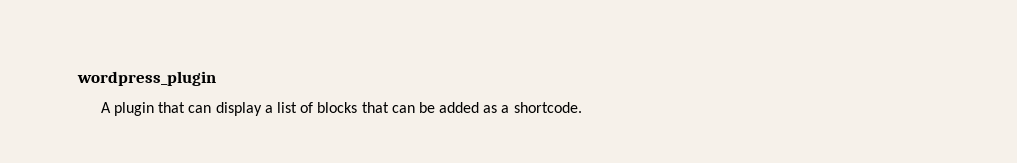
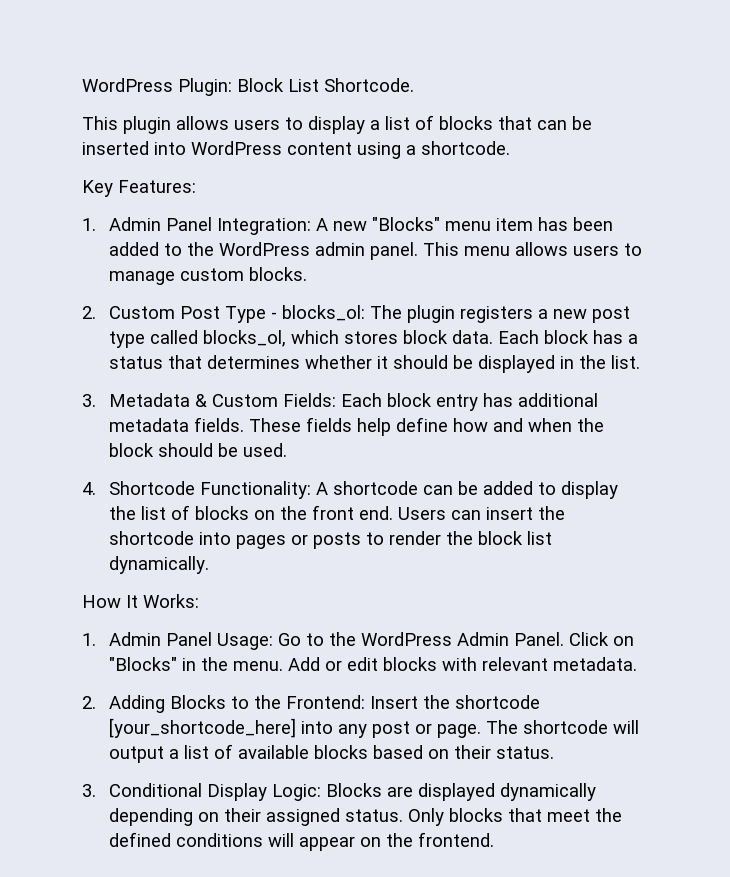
[77,71,216,86] [100,102,212,116] wordpress_plugin // A plugin that can -> [82,78,414,96] [82,116,303,134] WordPress Plugin: Block List Shortcode. // This plugin allows users to
[439,102,582,113] added as a shortcode. -> [82,141,510,159] [82,180,196,197] [82,217,614,235] [109,242,643,260] [109,267,308,285] [82,305,631,323] [109,330,639,348] [109,355,641,373] [82,393,599,411] [109,417,605,436] [109,443,288,457] [82,481,619,499] [109,505,566,520] [109,531,553,549] [109,556,210,574] [82,594,199,608] [82,632,635,650] [109,657,638,671] [82,695,541,713] [109,718,640,738] [109,744,555,763] [82,783,597,801] [109,808,623,826] [109,832,495,851] inserted into WordPress content using a shortcode. // Key Features: // 1. Admin Panel Integration: A new "Blocks" menu item has been added to the WordPress admin panel. This menu allows users to manage custom blocks. // 2. Custom Post Type - blocks_ol: The plugin registers a new post type called blocks_ol, which stores block data. Each block has a status that determines whether it should be displayed in the list. // 3. Metadata & Custom Fields: Each block entry has additional metadata fields. These fields help define how and when the block should be used. // 4. Shortcode Functionality: A shortcode can be added to display the list of blocks on the front end. Users can insert the shortcode into pages or posts to render the block list dynamically. // How It Works: // 1. Admin Panel Usage: Go to the WordPress Admin Panel. Click on "Blocks" in the menu. Add or edit blocks with relevant metadata. // 2. Adding Blocks to the Frontend: Insert the shortcode [your_shortcode_here] into any post or page. The shortcode will output a list of available blocks based on their status. // 3. Conditional Display Logic: Blocks are displayed dynamically depending on their assigned status. Only blocks that meet the defined conditions will appear on the frontend.

